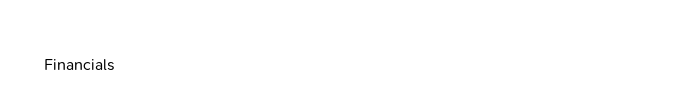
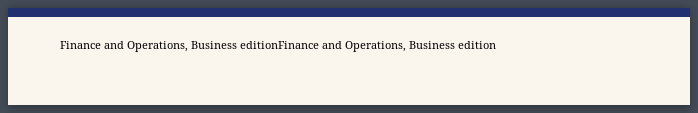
[44,59,115,71] Financials -> [60,41,496,52] Finance and Operations, Business editionFinance and Operations, Business edition

